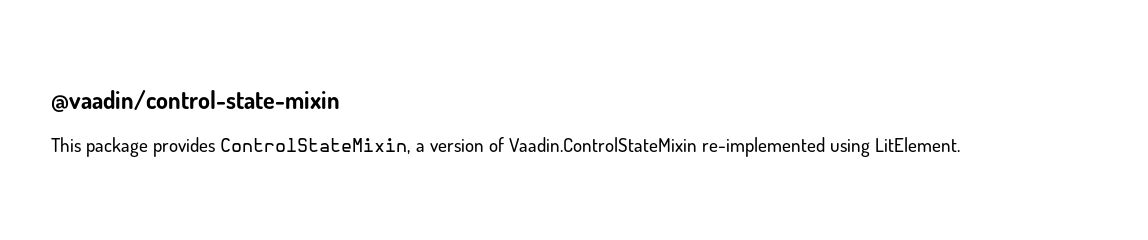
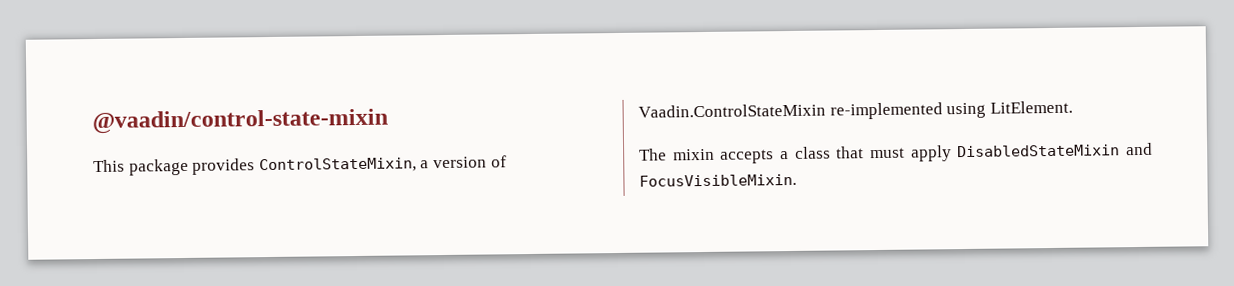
(961, 144) none -> [639,142,1153,164] [639,173,797,187] // The mixin accepts a class that must apply DisabledStateMixin and FocusVisibleMixin.

